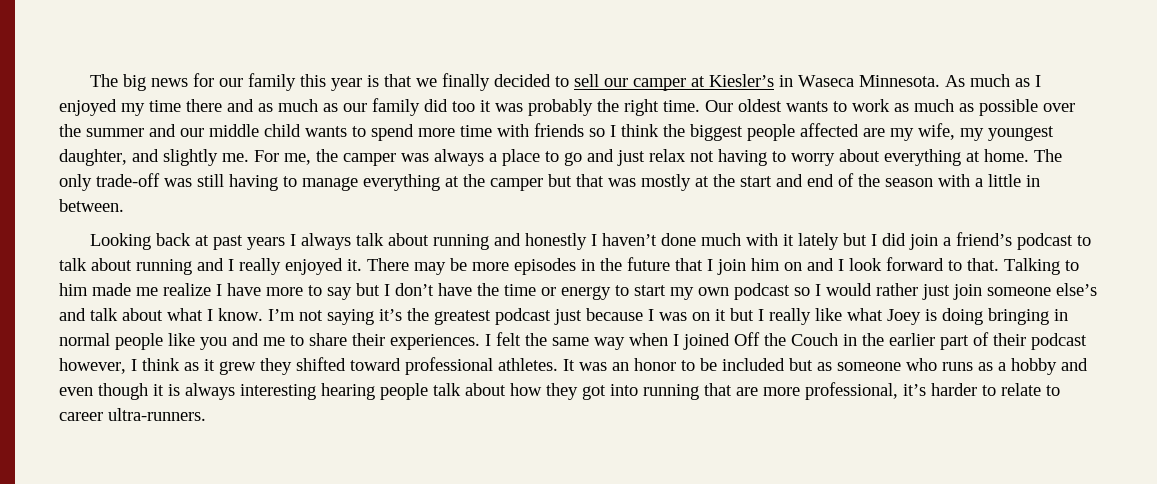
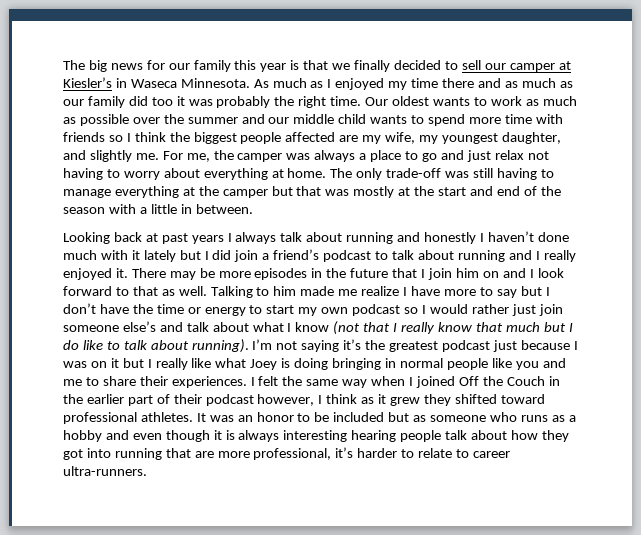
[967,258,999,271] that. -> [132,286,207,296] that as well.
[218,308,263,321] know. -> [295,321,573,335] [63,339,249,353] know (not that I really know that much but I do like to talk about running).

